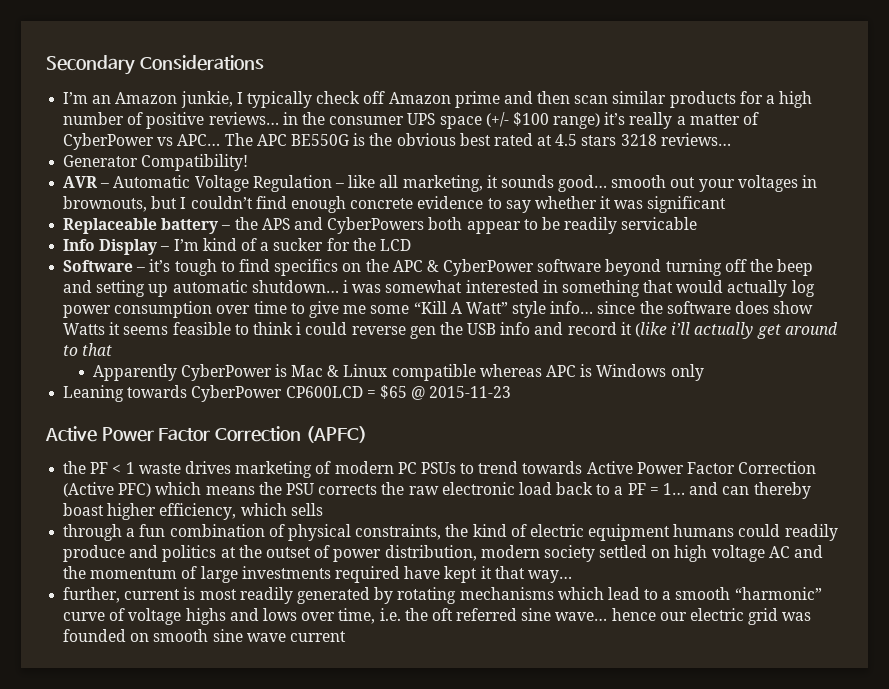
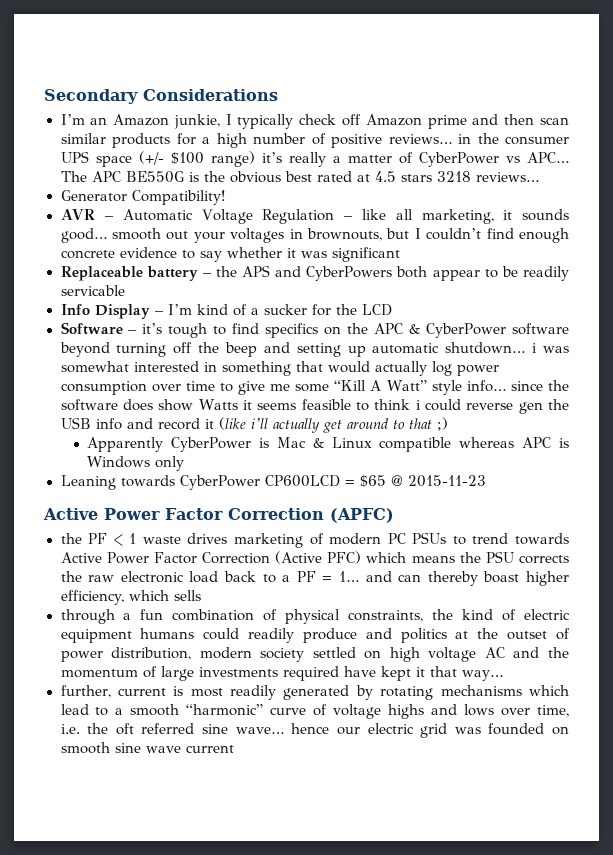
(113, 349) none -> [436,417,448,431] ;)

